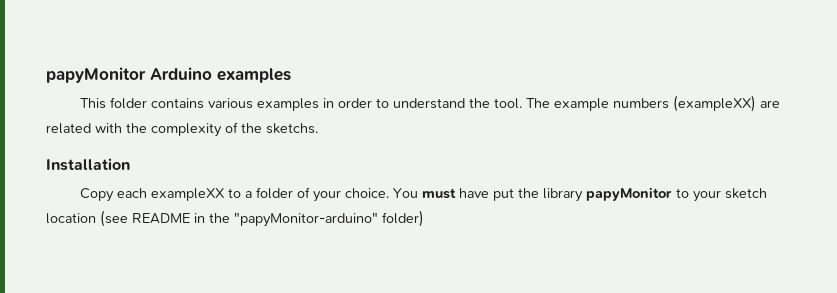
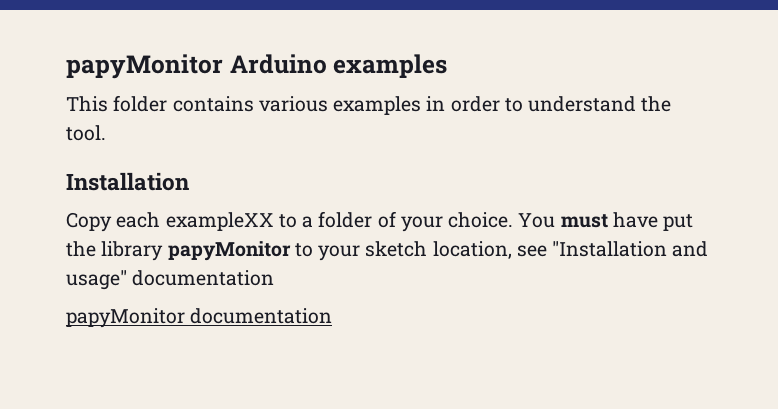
[526,95,781,112] [46,122,318,137] The example numbers (exampleXX) are related with the complexity of the sketchs. -> (106, 133) none
[46,210,424,227] location (see README in the "papyMonitor-arduino" folder) -> [432,241,709,259] [66,270,275,290] [66,308,333,328] location, see "Installation and usage" documentation // papyMonitor documentation

